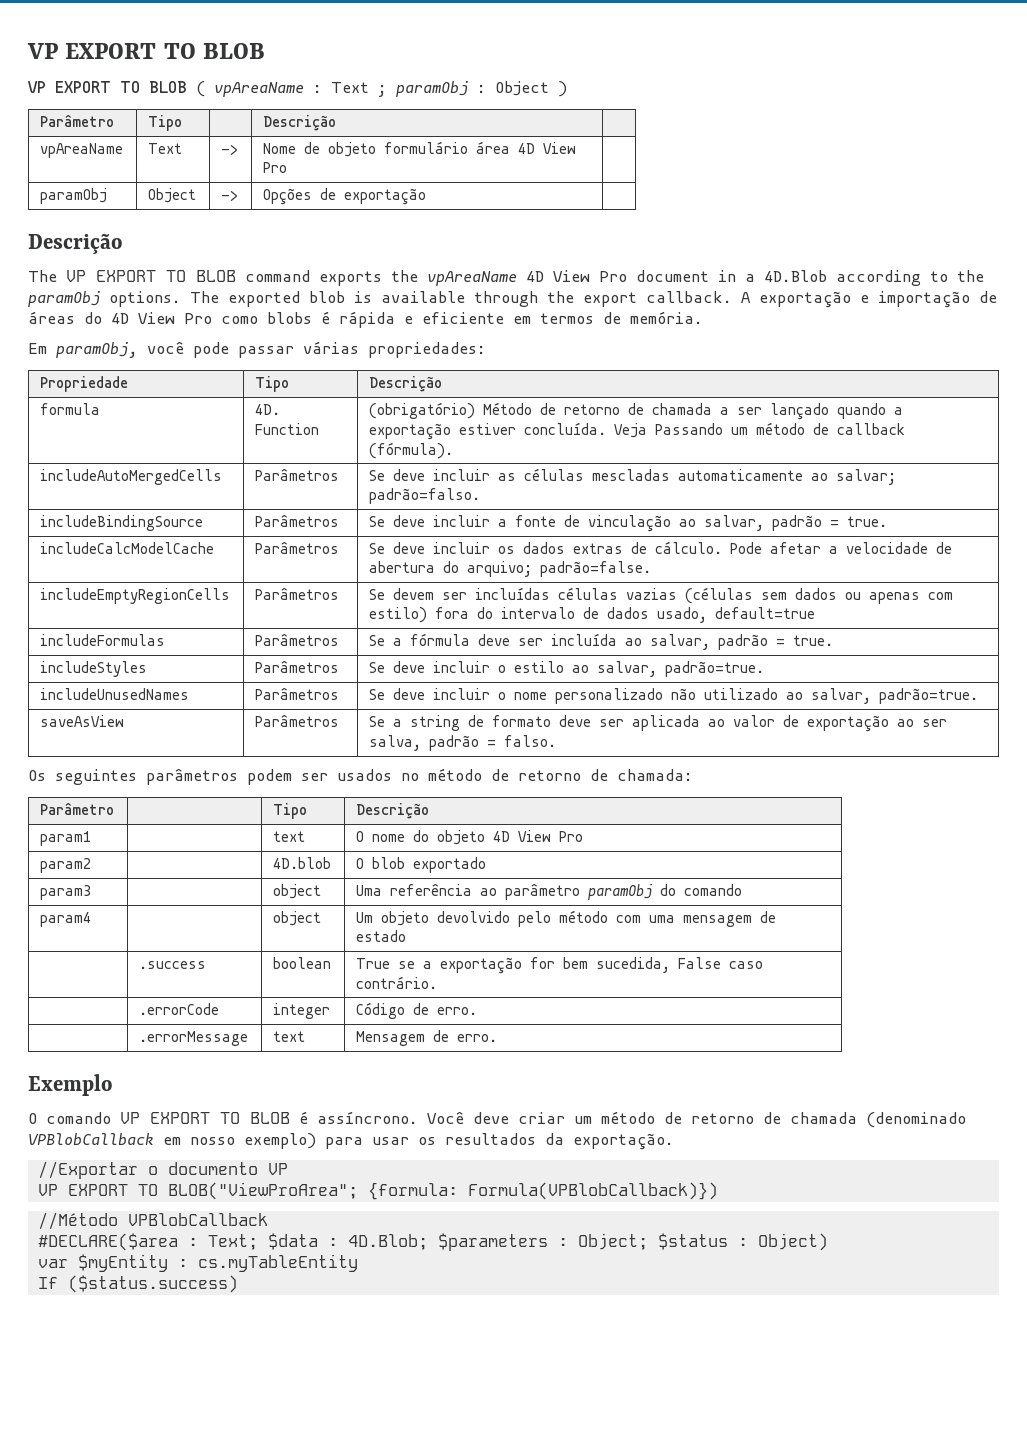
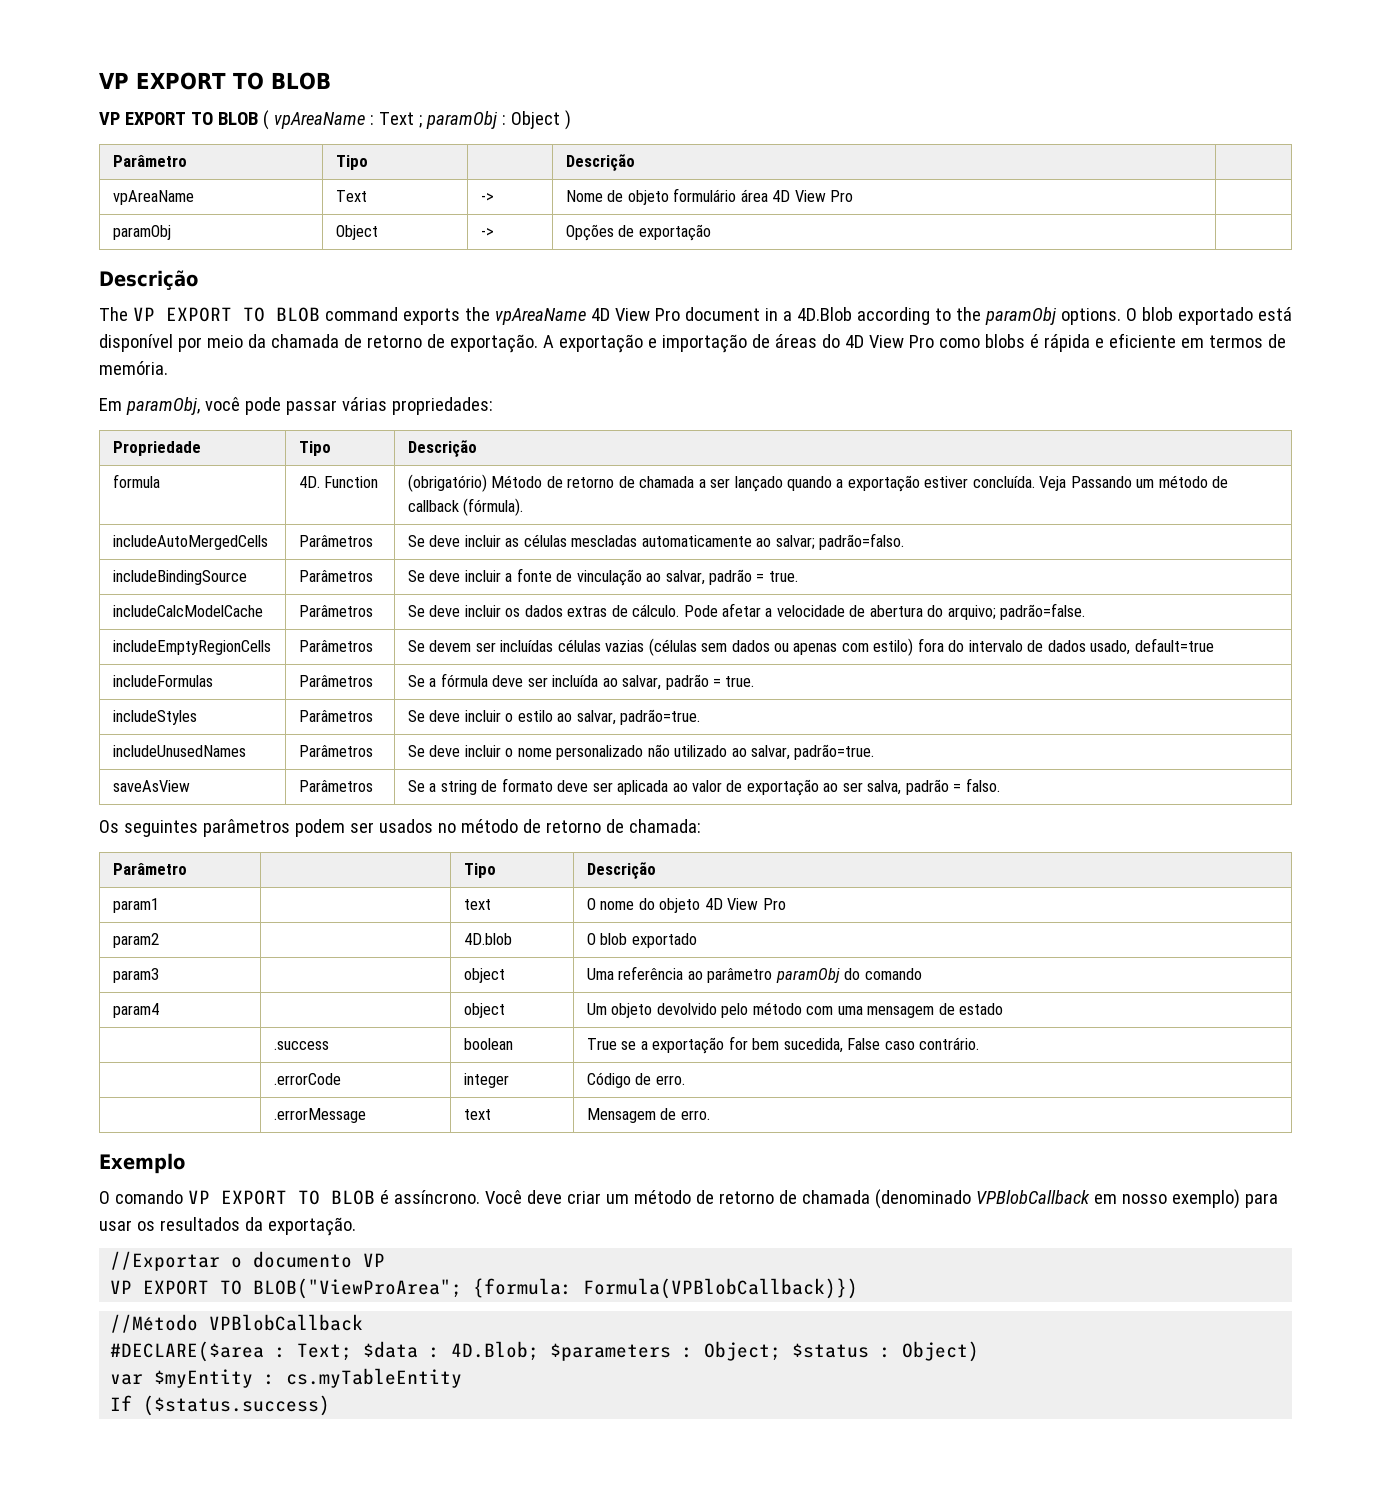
[190,291,732,307] The exported blob is available through the export callback. -> [1125,307,1292,325] [99,334,538,353] O blob exportado está disponível por meio da chamada de retorno de exportação.

